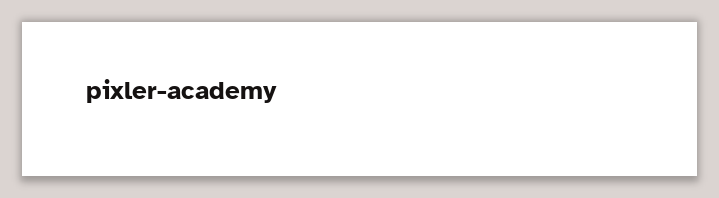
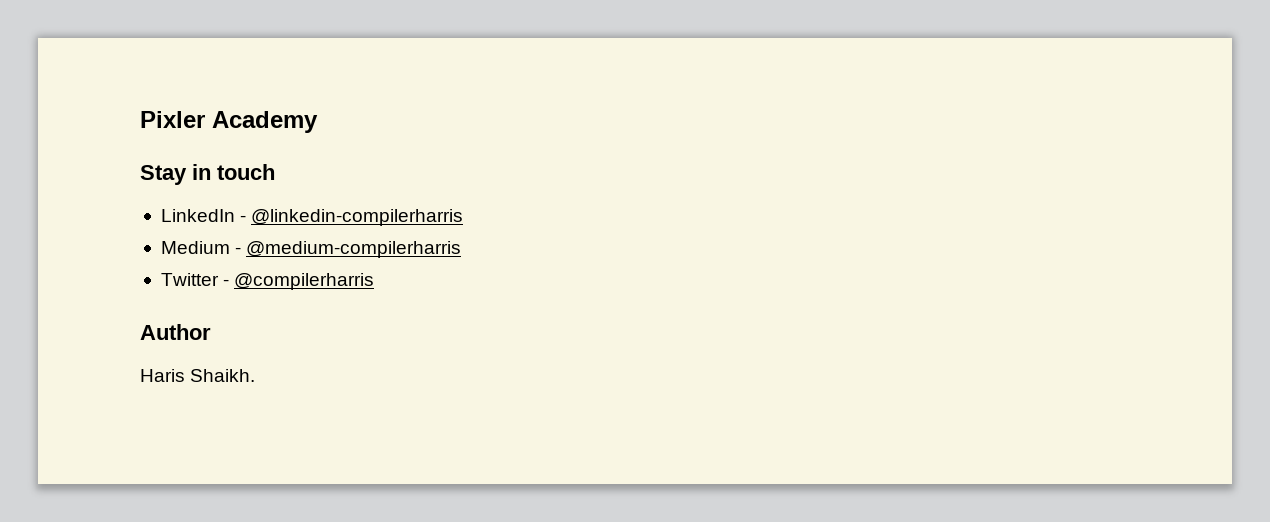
[86,79,277,103] pixler-academy -> [140,111,318,133] [140,164,275,185] [160,209,464,226] [160,241,462,258] [160,273,375,290] [140,324,211,340] [140,369,256,382] Pixler Academy // Stay in touch // LinkedIn - @linkedin-compilerharris // Medium - @medium-compilerharris // Twitter - @compilerharris // Author // Haris Shaikh.

